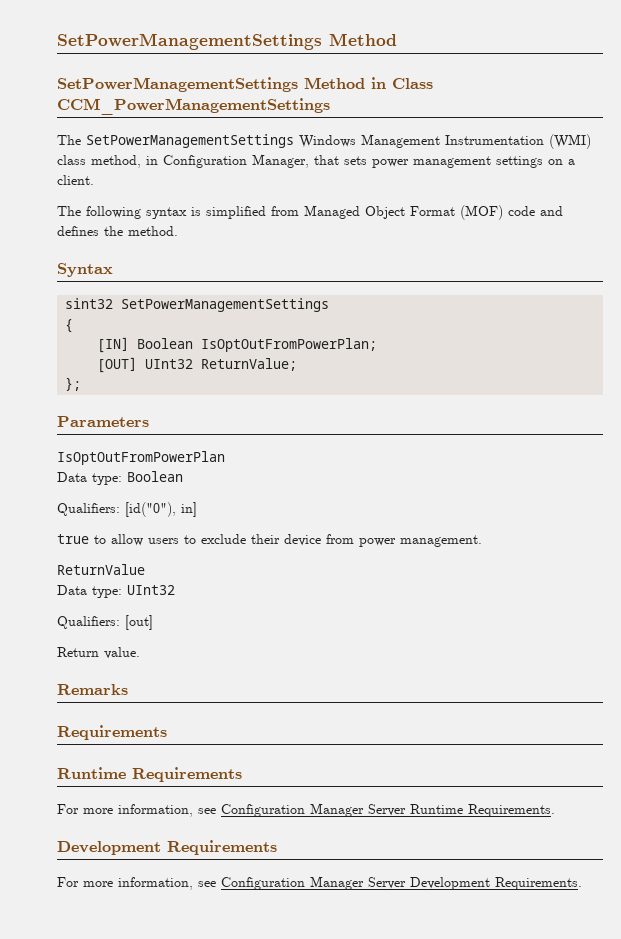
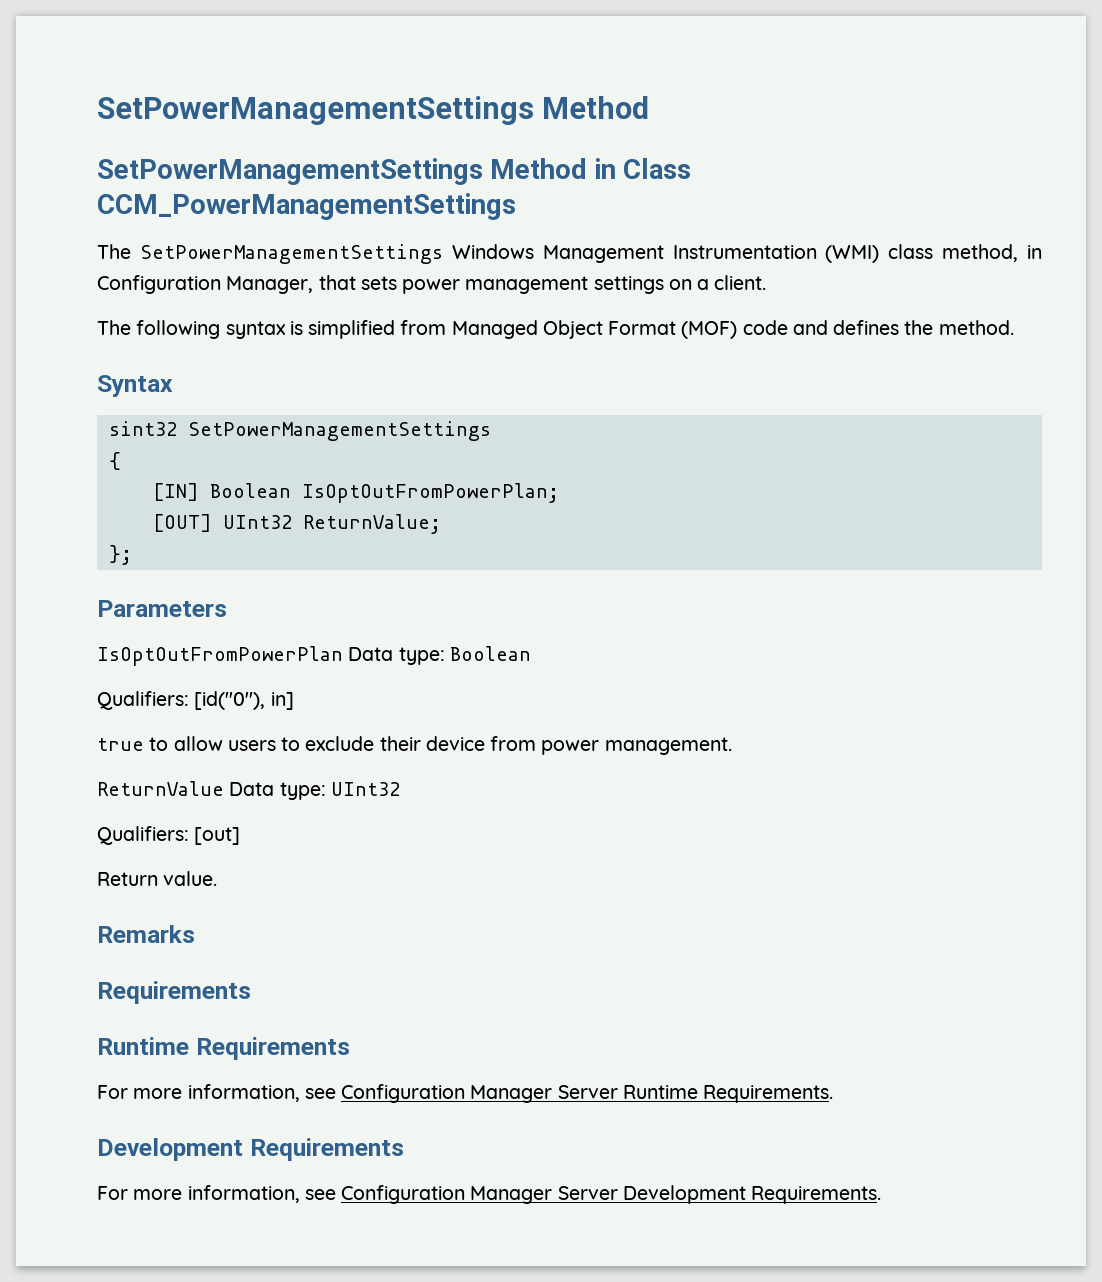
(225, 458) // -> (343, 656) none
(145, 569) // -> (224, 788) none

